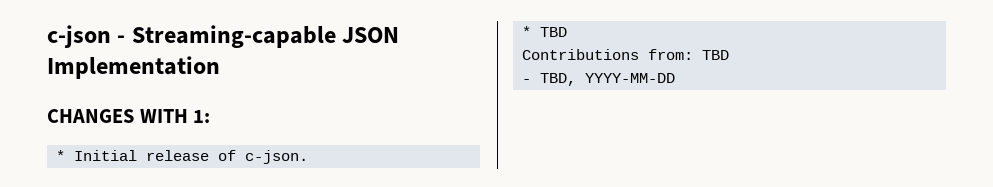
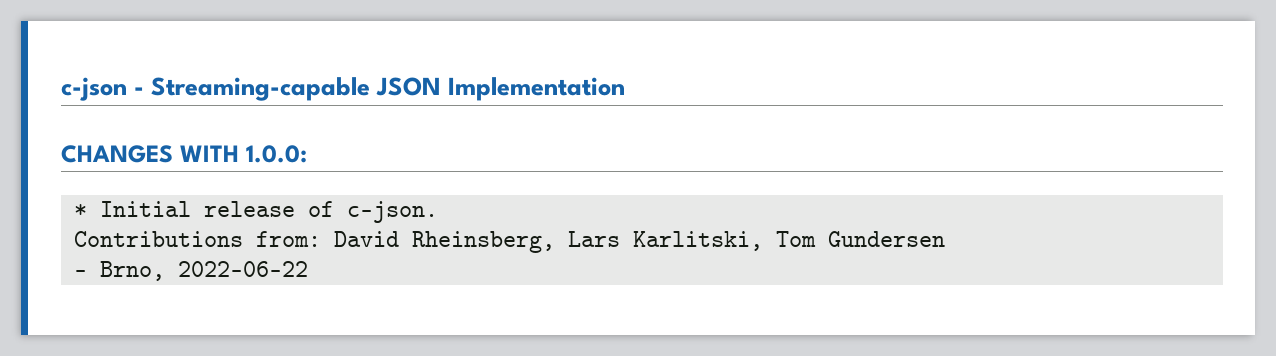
[193,110,211,123] 1: -> [246,145,307,163] 1.0.0:
[521,26,567,37] // * TBD -> (439, 212) none
[701,50,729,60] [521,73,675,86] TBD // - TBD, YYYY-MM-DD -> [334,231,946,253] [74,261,309,281] David Rheinsberg, Lars Karlitski, Tom Gundersen // - Brno, 2022-06-22

